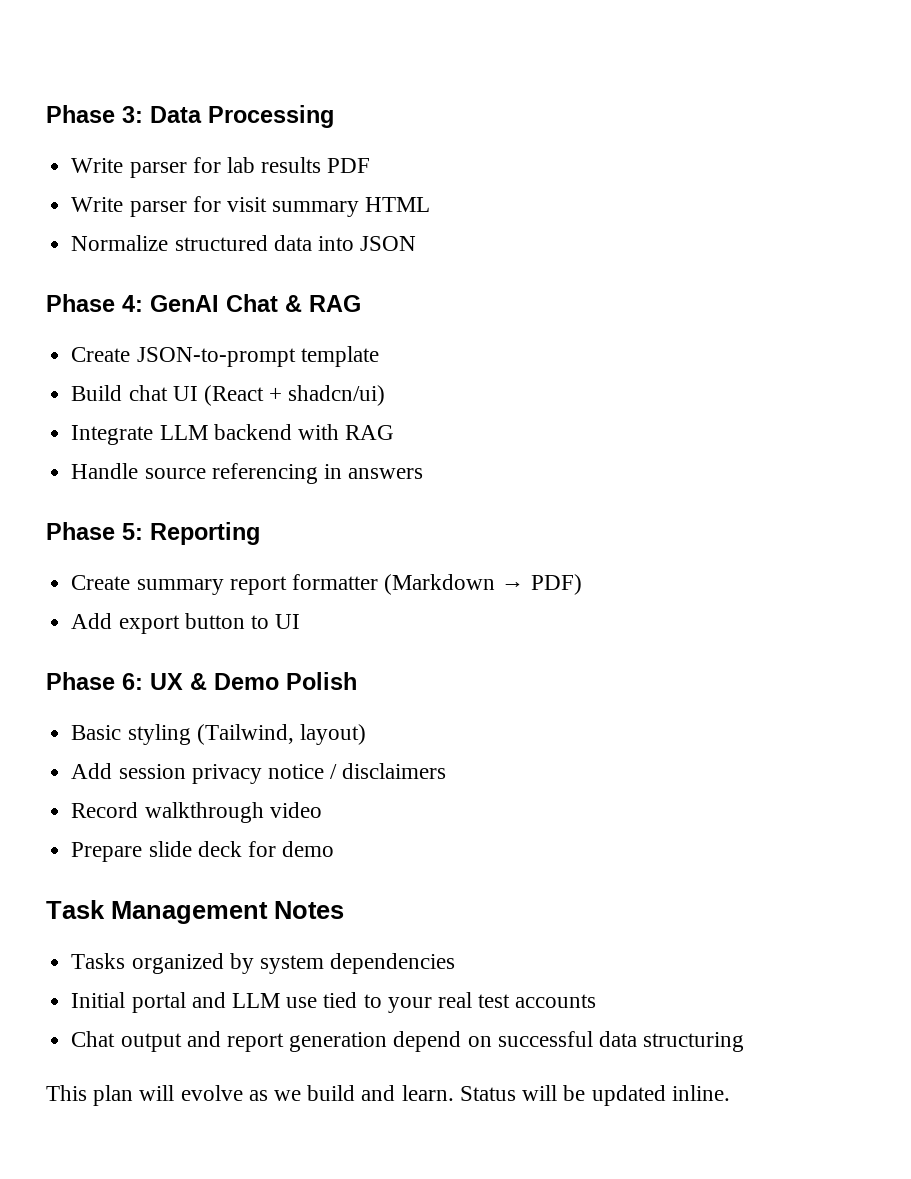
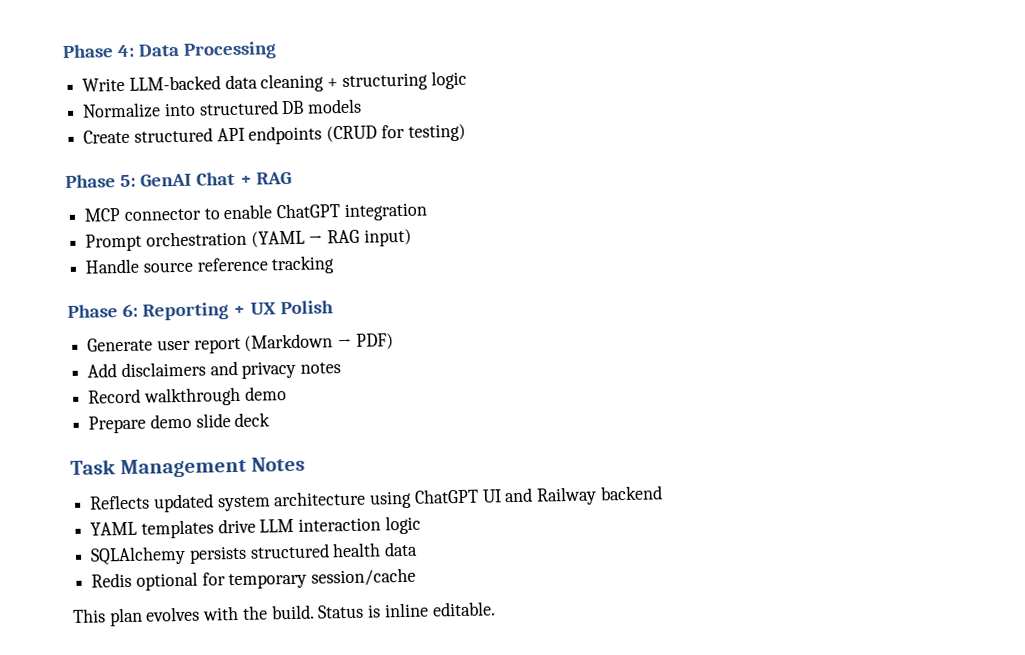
[46,105,143,123] Phase 3: -> [62,44,136,59] Phase 4:
[129,157,371,178] [71,196,431,217] [71,235,417,251] [46,294,143,312] parser for lab results PDF // Write parser for visit summary HTML // Normalize structured data into JSON // Phase 4: -> [128,70,467,93] [82,98,363,119] [83,123,466,145] [65,174,137,189] LLM-backed data cleaning + structuring logic // Normalize into structured DB models // Create structured API endpoints (CRUD for testing) // Phase 5:
[285,295,361,312] [71,346,379,367] [71,385,386,406] [71,424,395,445] & RAG // Create JSON-to-prompt template // Build chat UI (React + shadcn/ui) // Integrate LLM backend with RAG -> [239,171,292,185] [84,202,428,222] [85,228,412,252] + RAG // MCP connector to enable ChatGPT integration // Prompt orchestration (YAML → RAG input)
[211,463,424,484] [46,522,143,540] referencing in answers // Phase 5: -> [196,255,335,275] [67,303,139,318] reference tracking // Phase 6:
[71,574,582,595] [71,613,301,634] [46,672,357,690] [71,724,366,745] [71,763,447,784] // Create summary report formatter (Markdown → PDF) // Add export button to UI // Phase 6: UX & Demo Polish // Basic styling (Tailwind, layout) // Add session privacy notice / disclaimers -> [233,300,334,316] [87,333,394,354] [87,360,342,379] + UX Polish // Generate user report (Markdown → PDF) // Add disclaimers and privacy notes
[269,802,322,818] video -> [244,386,287,401] demo
(143, 852) none -> [149,413,192,429] demo
[247,841,335,857] for demo -> (271, 420) none
[71,953,456,974] [71,992,597,1013] [71,1031,745,1052] [46,1085,730,1106] Tasks organized by system dependencies // Initial portal and LLM use tied to your real test accounts // Chat output and report generation depend on successful data structuring // This plan will evolve as we build and learn. Status will be updated inline. -> [89,485,663,513] [90,515,421,539] [90,541,419,566] [91,567,417,591] [72,601,496,627] Reflects updated system architecture using ChatGPT UI and Railway backend // YAML templates drive LLM interaction logic // SQLAlchemy persists structured health data // Redis optional for temporary session/cache // This plan evolves with the build. Status is inline editable.

